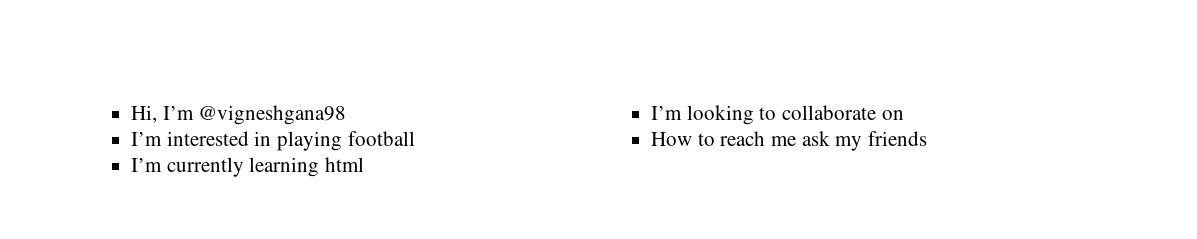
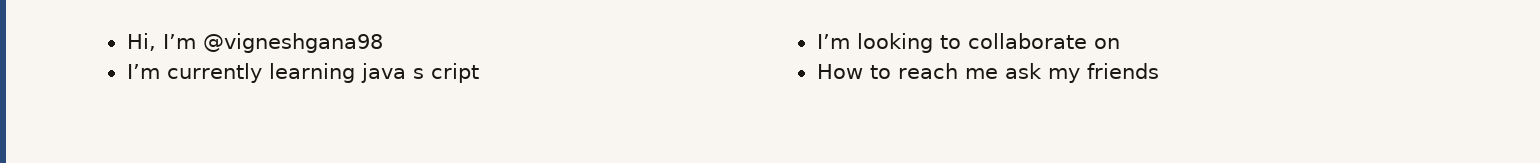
[131,131,415,151] // I’m interested in playing football -> (383, 43) none
[325,157,365,172] html -> [360,63,479,83] java s cript

